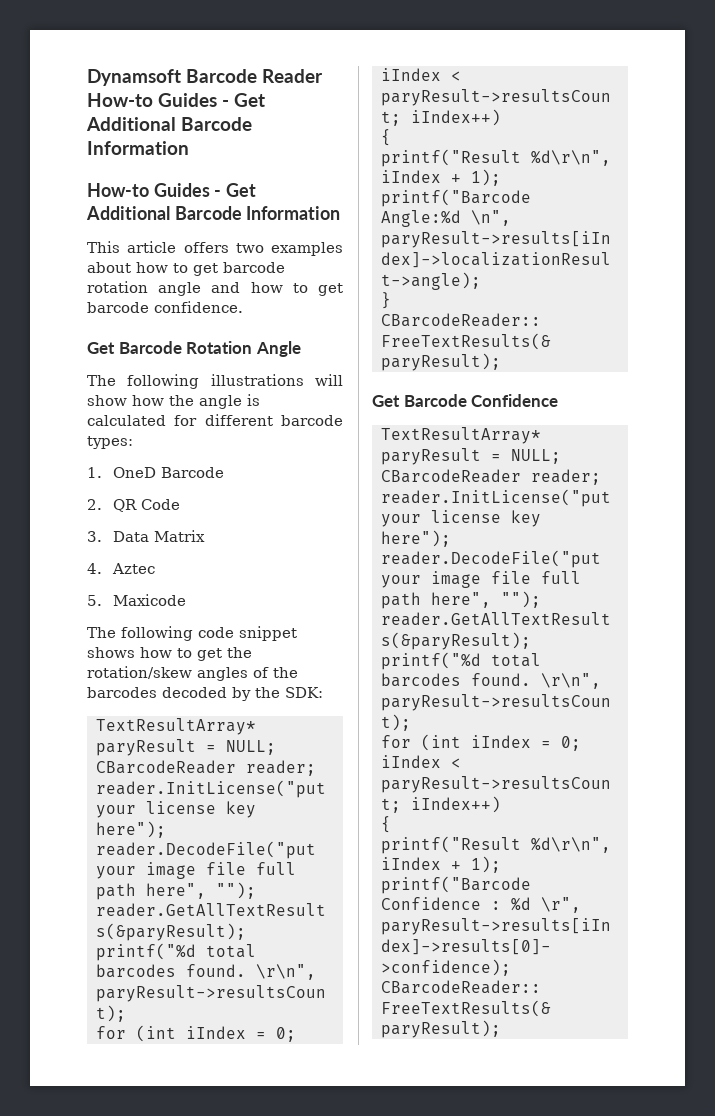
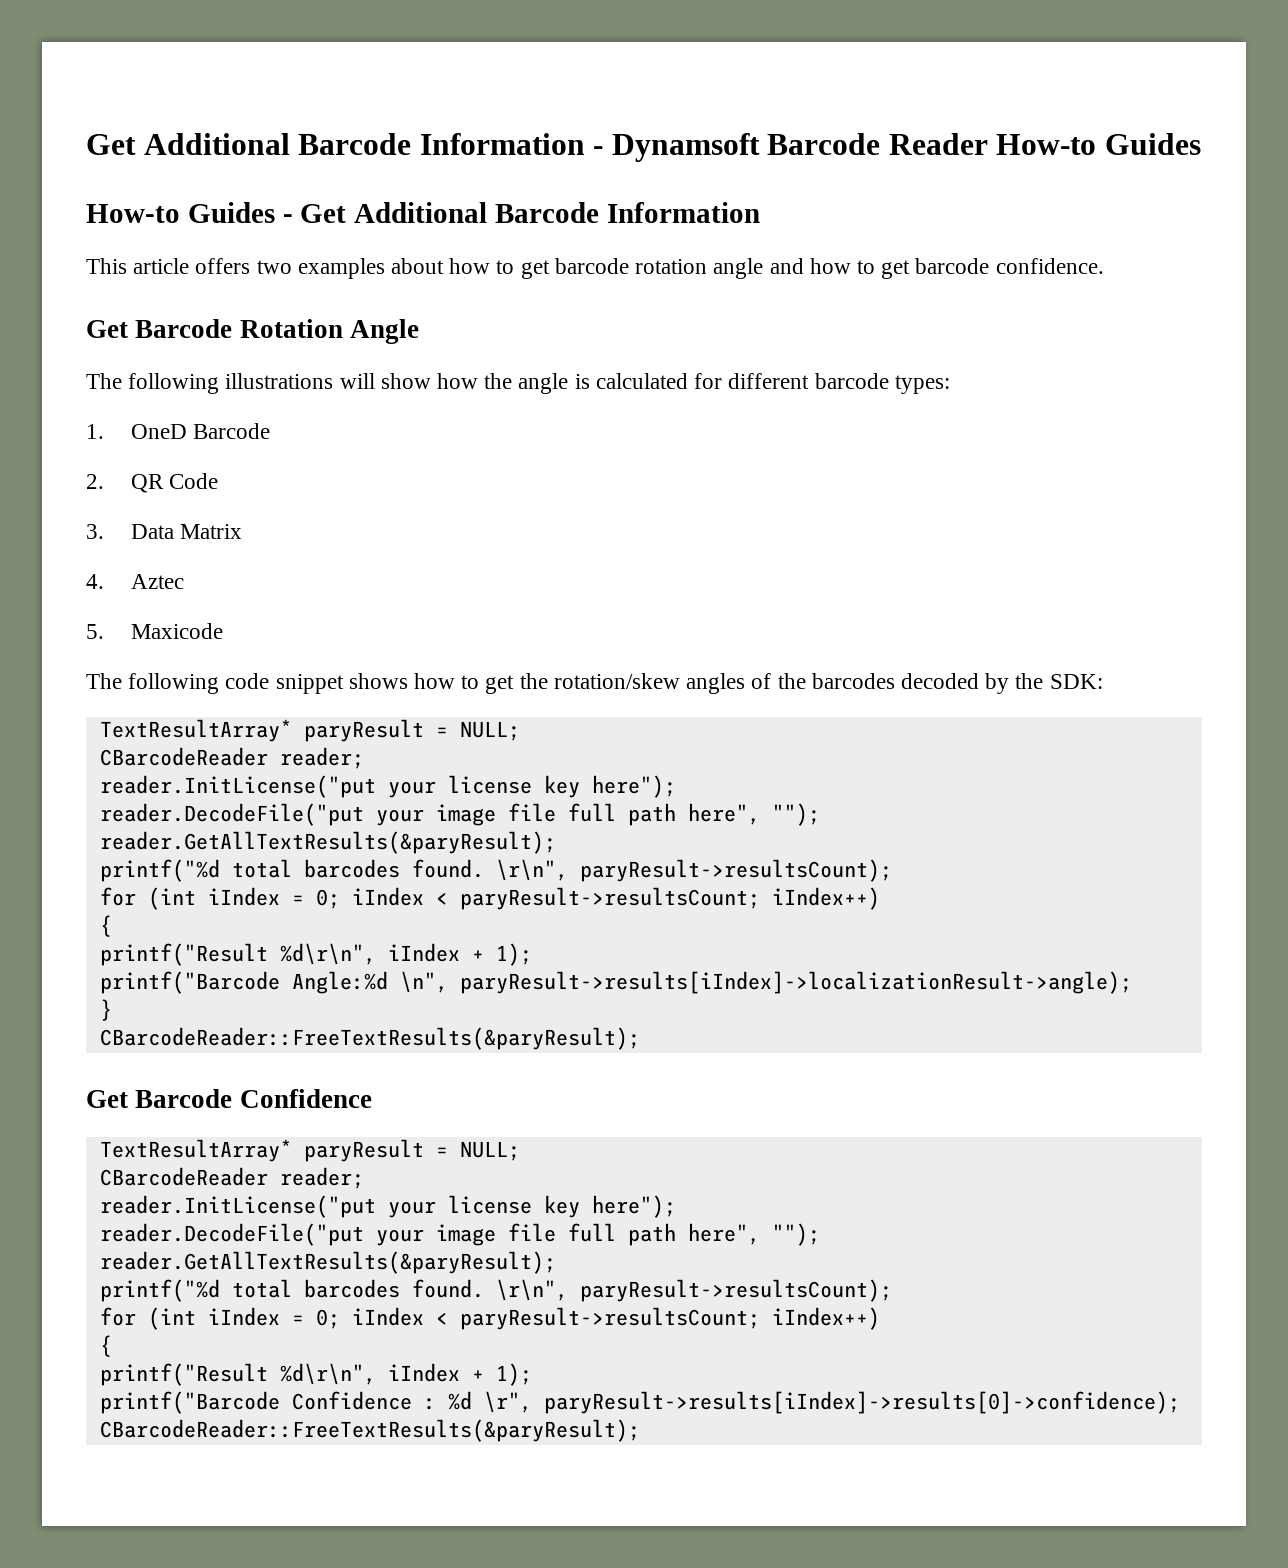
(87, 77) none -> [86,133,604,155] Get Additional Barcode Information -
[222,93,265,107] [86,117,252,131] [87,141,189,155] - Get Additional Barcode Information -> (1201, 144) none

